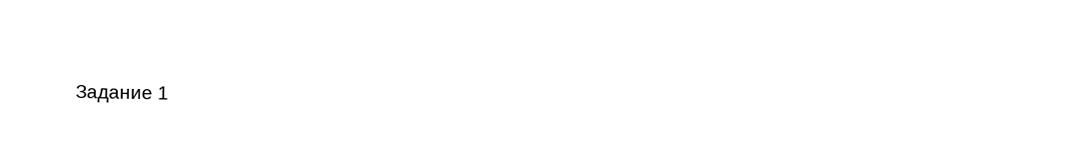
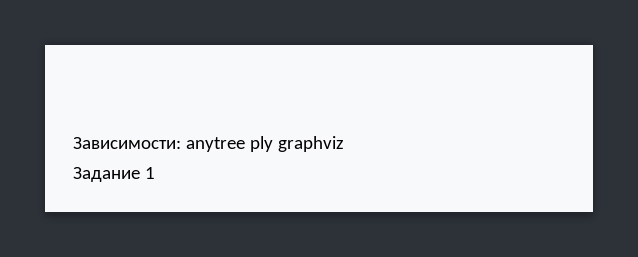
(75, 94) none -> [73,136,344,152] Зависимости: anytree ply graphviz //

